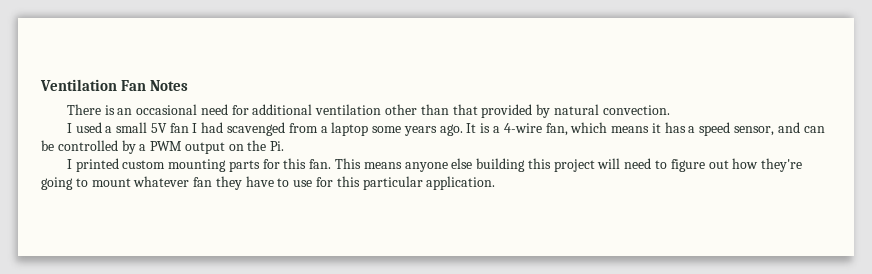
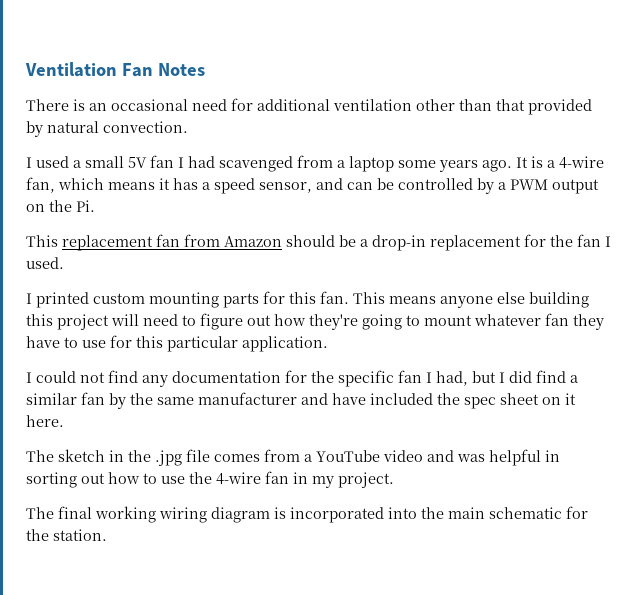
(285, 146) none -> [26,234,611,251] [26,257,64,269] // This replacement fan from Amazon should be a drop-in replacement for the fan I used.
(496, 183) none -> [26,370,578,387] [26,392,576,409] [26,415,64,427] [26,449,560,466] [26,471,394,488] [26,506,588,523] [26,529,107,541] // I could not find any documentation for the specific fan I had, but I did find a similar fan by the same manufacturer and have included the spec sheet on it here. // The sketch in the .jpg file comes from a YouTube video and was helpful in sorting out how to use the 4-wire fan in my project. // The final working wiring diagram is incorporated into the main schematic for the station.

